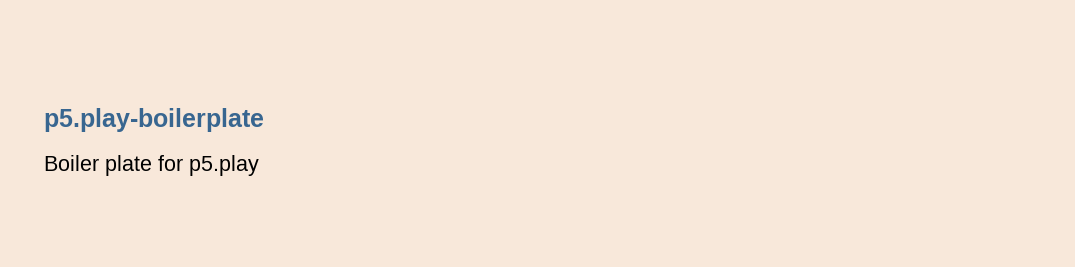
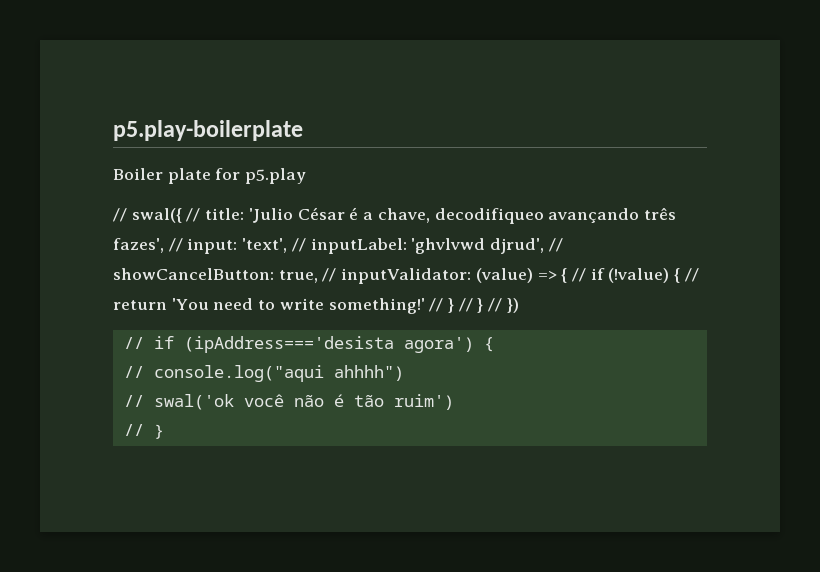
(259, 165) none -> [113,207,676,224] [113,238,563,254] [113,268,699,284] [113,298,519,314] [123,336,494,353] [123,365,404,382] [123,394,454,410] [123,424,164,439] // // swal({ // title: 'Julio César é a chave, decodifiqueo avançando três fazes', // input: 'text', // inputLabel: 'ghvlvwd djrud', // showCancelButton: true, // inputValidator: (value) => { // if (!value) { // return 'You need to write something!' // } // } // }) // // if (ipAddress==='desista agora') { // // console.log("aqui ahhhh") // // swal('ok você não é tão ruim') // // }

